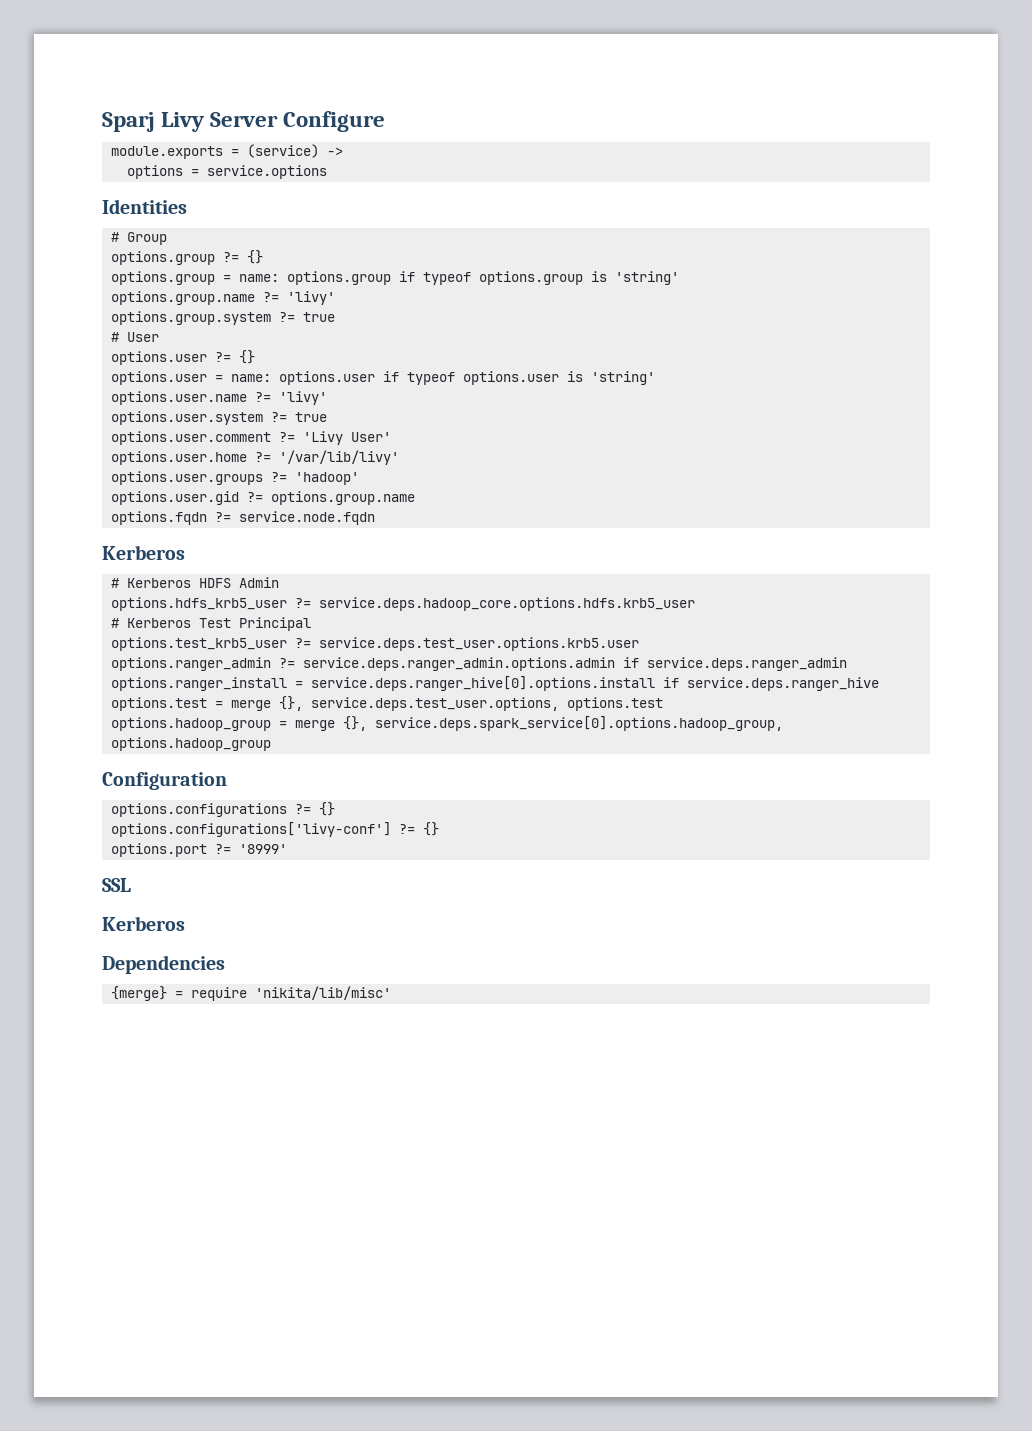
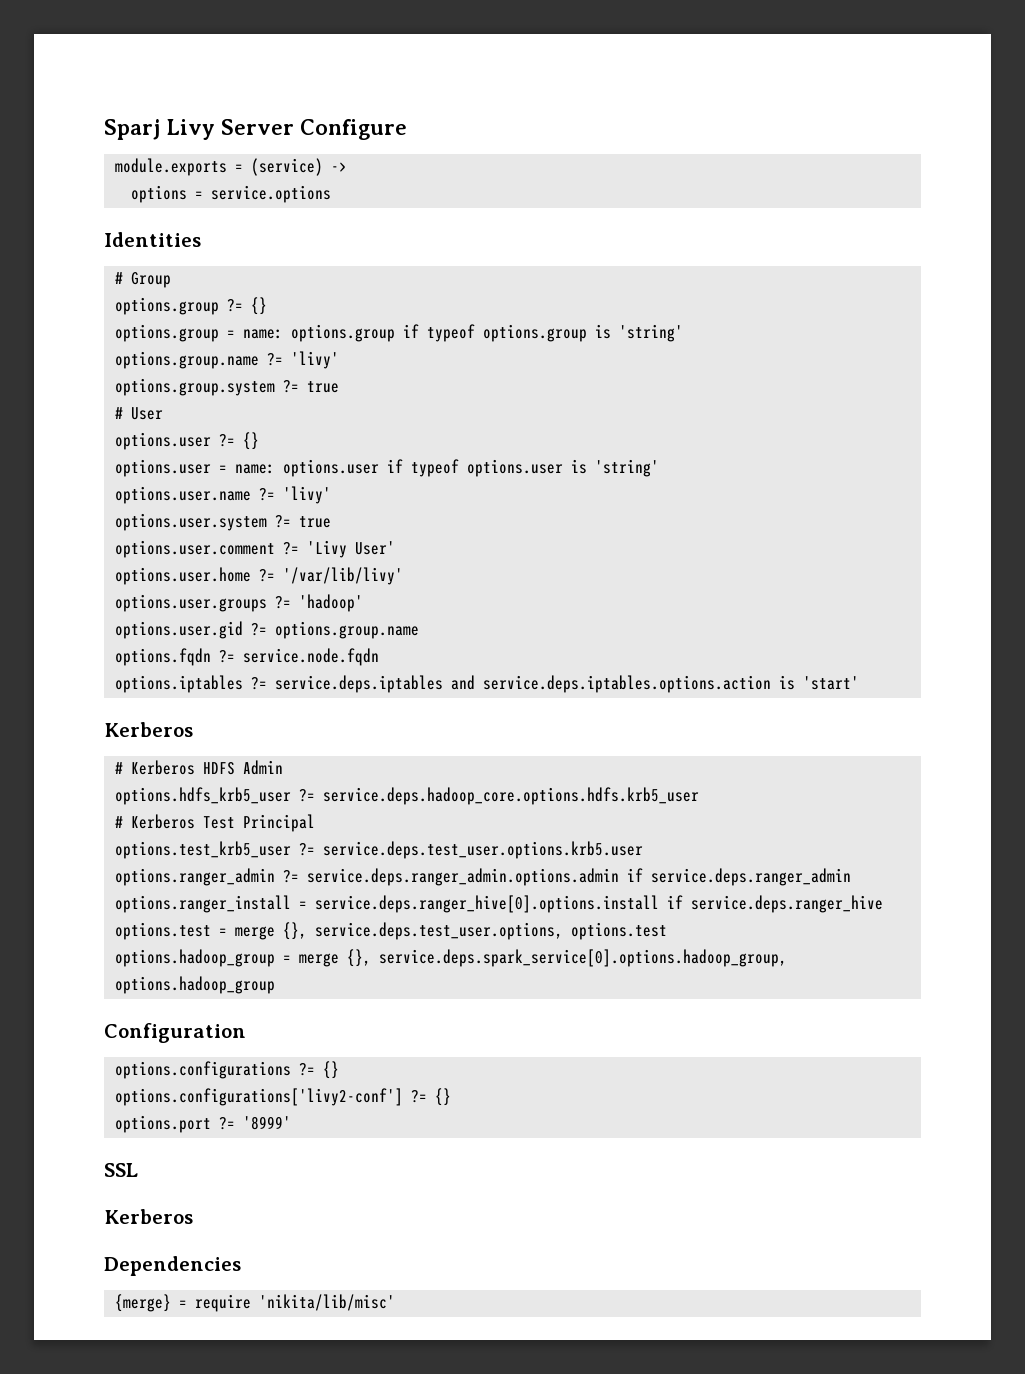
(375, 518) none -> [114,675,859,693] // options.iptables ?= service.deps.iptables and service.deps.iptables.options.action is 'start'
[110,822,391,837] options.configurations['livy-conf'] -> [114,1088,403,1106] options.configurations['livy2-conf']

